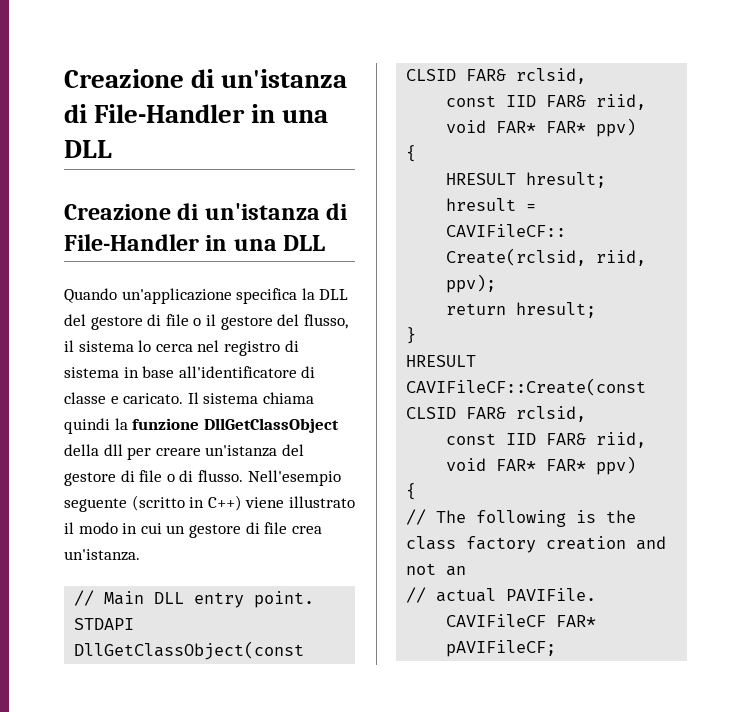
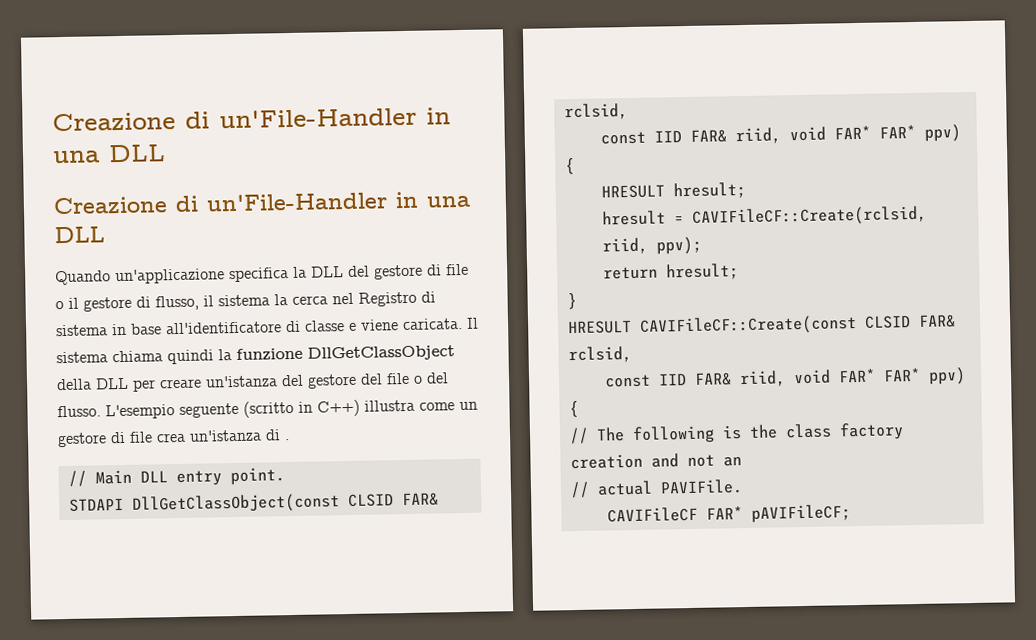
[64,69,348,88] [64,104,246,123] Creazione di un'istanza di File-Handler -> [52,107,417,132] Creazione di un'File-Handler
[204,203,349,220] [64,234,199,251] un'istanza di File-Handler -> [206,192,388,212] un'File-Handler
[277,314,300,326] del -> [136,296,151,308] di
[138,340,152,352] lo -> [274,294,288,306] la
[223,341,280,356] registro -> [358,291,417,307] Registro
[123,393,184,404] caricato. -> [360,317,463,331] viene caricata.
[103,444,123,456] dll -> [95,377,129,390] DLL
[120,470,341,486] di file o di flusso. Nell'esempio -> [360,372,449,385] [57,404,175,420] del file o del flusso. L'esempio
[245,496,355,508] [64,522,162,534] viene illustrato il modo in cui -> [364,399,455,412] illustra come
[64,549,140,561] un'istanza. -> [189,429,290,442] un'istanza di .

